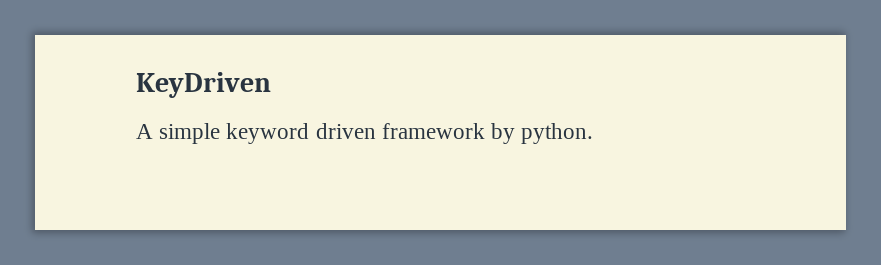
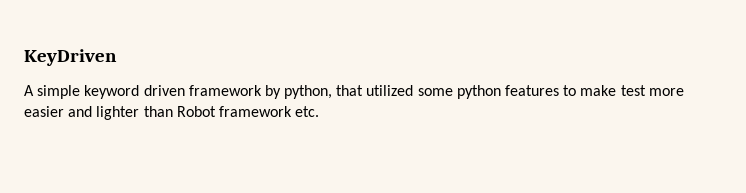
[521,123,594,144] python. -> [284,85,684,99] [24,106,320,120] python, that utilized some python features to make test more easier and lighter than Robot framework etc.

